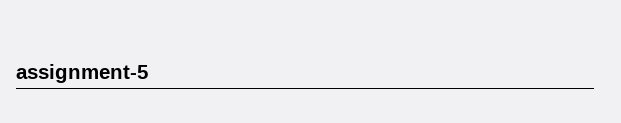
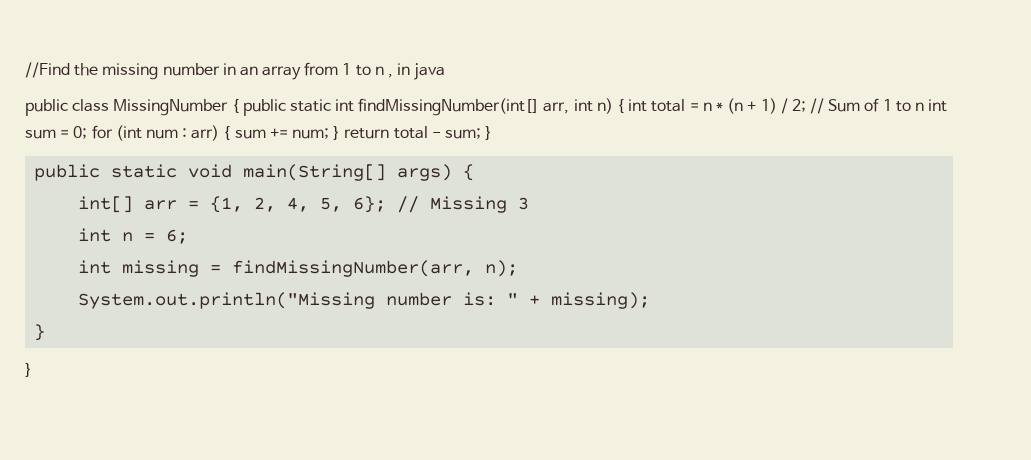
[16,64,148,83] assignment-5 -> [25,62,446,80] [25,98,948,116] [25,125,493,141] [34,164,475,181] [78,196,530,213] [78,228,189,244] [78,260,519,277] [78,292,651,309] [34,324,46,341] [25,363,32,377] //Find the missing number in an array from 1 to n , in java // public class MissingNumber { public static int findMissingNumber(int[] arr, int n) { int total = n * (n + 1) / 2; // Sum of 1 to n int sum = 0; for (int num : arr) { sum += num; } return total - sum; } // public static void main(String[] args) { // int[] arr = {1, 2, 4, 5, 6}; // Missing 3 // int n = 6; // int missing = findMissingNumber(arr, n); // System.out.println("Missing number is: " + missing); // } // }

